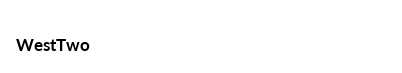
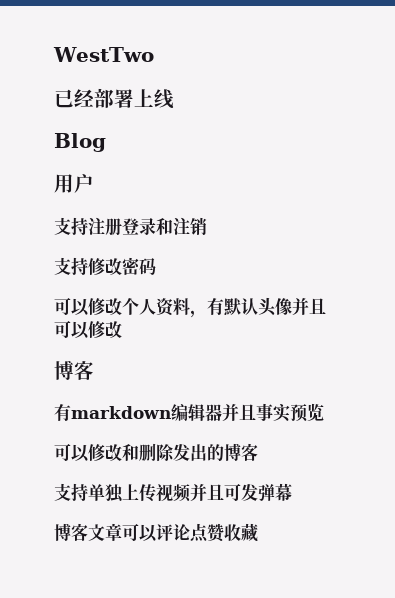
(90, 45) none -> [54,88,174,109] [54,133,106,152] [54,174,94,193] [54,217,207,236] [54,257,156,276] [54,297,326,318] [54,320,122,339] [54,360,94,380] [54,403,324,422] [54,443,258,462] [54,483,292,503] [54,523,258,543] // 已经部署上线 // Blog // 用户 // 支持注册登录和注销 // 支持修改密码 // 可以修改个人资料，有默认头像并且可以修改 // 博客 // 有markdown编辑器并且事实预览 // 可以修改和删除发出的博客 // 支持单独上传视频并且可发弹幕 // 博客文章可以评论点赞收藏

